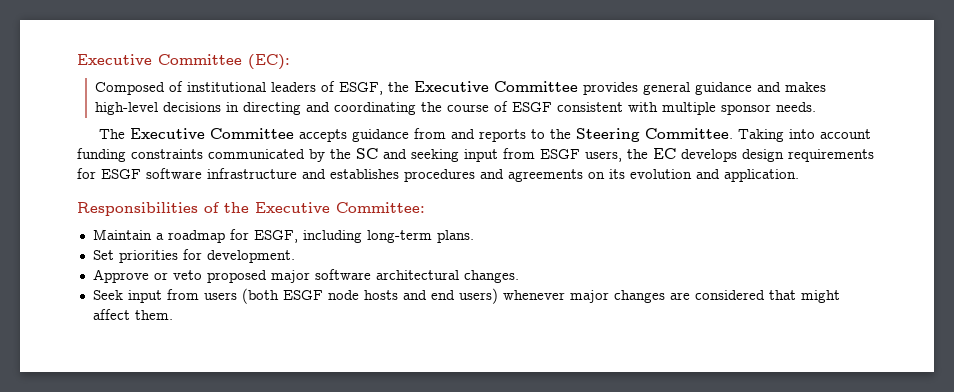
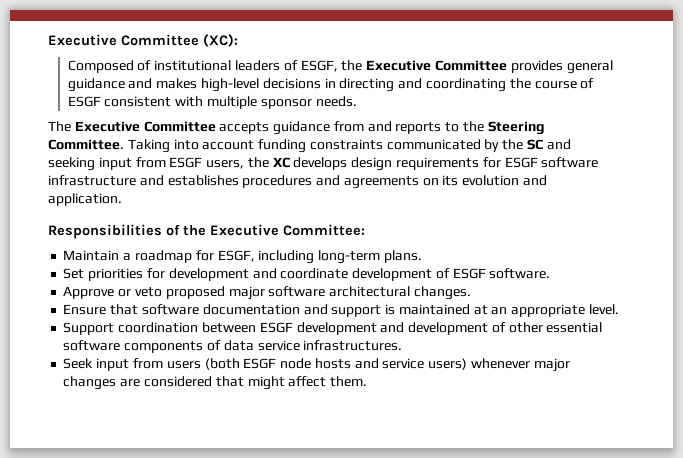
[77,54,290,70] Executive Committee (EC): -> [48,34,238,47] Executive Committee (XC):
[653,148,676,159] EC -> [272,157,290,168] XC
[206,250,295,263] development. -> [168,268,551,281] development and coordinate development of ESGF software.
(519, 276) none -> [63,304,619,317] [63,322,603,335] [63,340,403,353] // Ensure that software documentation and support is maintained at an appropriate level. // Support coordination between ESGF development and development of other essential software components of data service infrastructures.
[430,290,455,300] end -> [382,358,425,369] service

